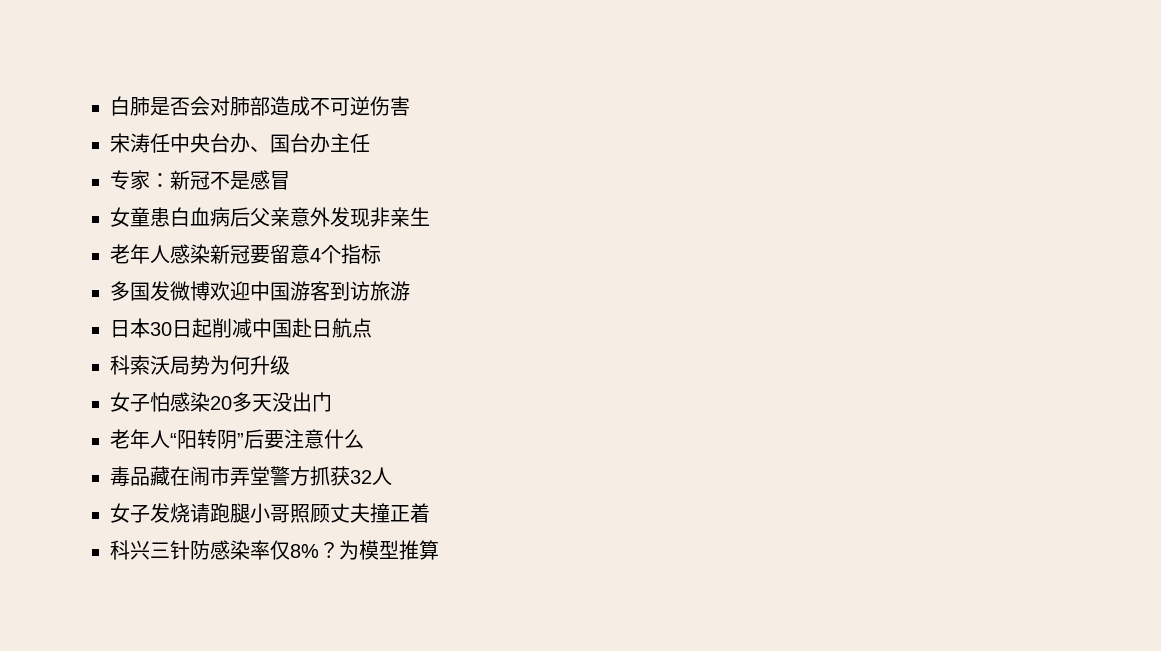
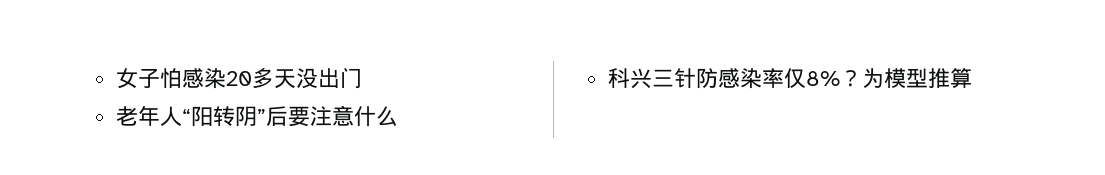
[110,96,410,116] [110,133,370,153] [110,170,290,190] [110,207,430,227] [110,244,381,264] [110,281,410,301] [110,318,372,338] [110,355,290,375] 白肺是否会对肺部造成不可逆伤害 // 宋涛任中央台办、国台办主任 // 专家：新冠不是感冒 // 女童患白血病后父亲意外发现非亲生 // 老年人感染新冠要留意4个指标 // 多国发微博欢迎中国游客到访旅游 // 日本30日起削减中国赴日航点 // 科索沃局势为何升级 // -> (116, 78) none
[110,466,392,487] [110,503,430,523] // 毒品藏在闹市弄堂警方抓获32人 // 女子发烧请跑腿小哥照顾丈夫撞正着 -> (399, 116) none

